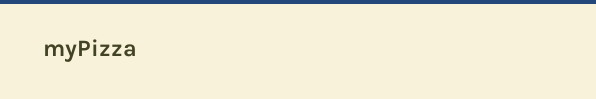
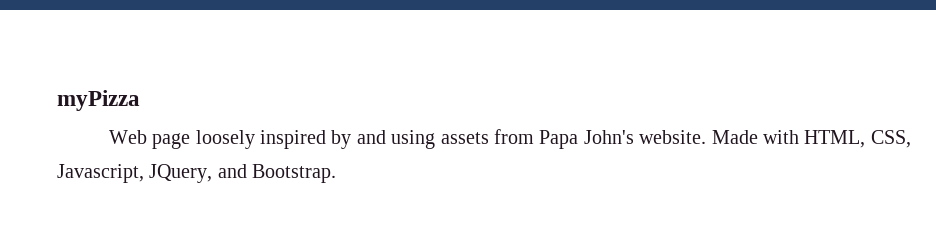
(137, 50) none -> [108,129,911,149] [57,164,337,183] // Web page loosely inspired by and using assets from Papa John's website. Made with HTML, CSS, Javascript, JQuery, and Bootstrap.

